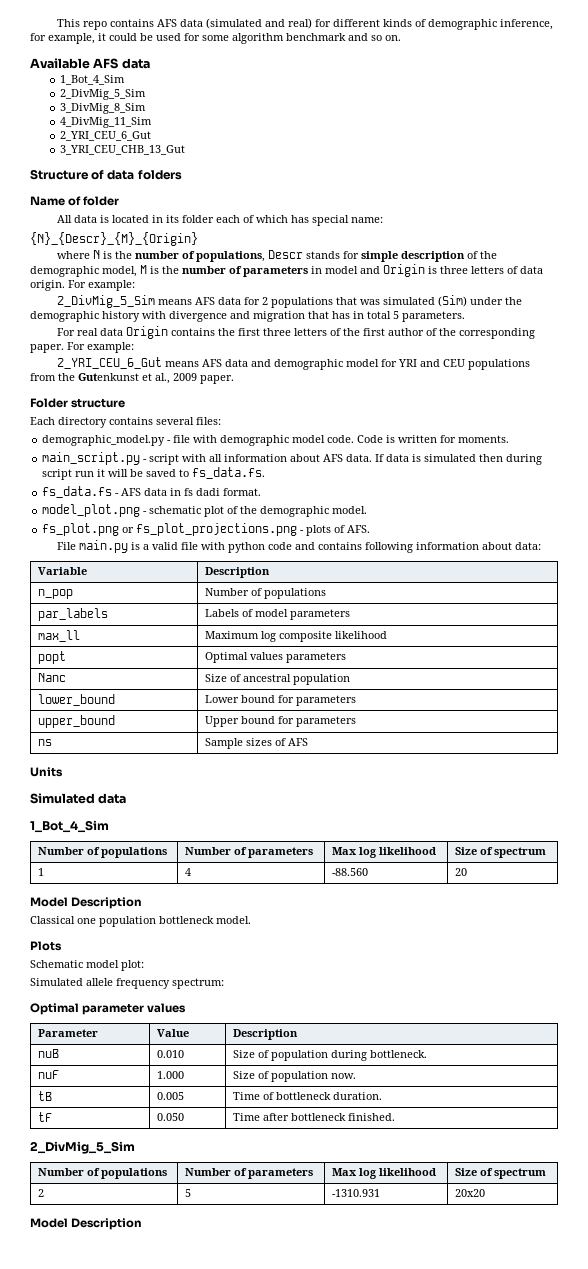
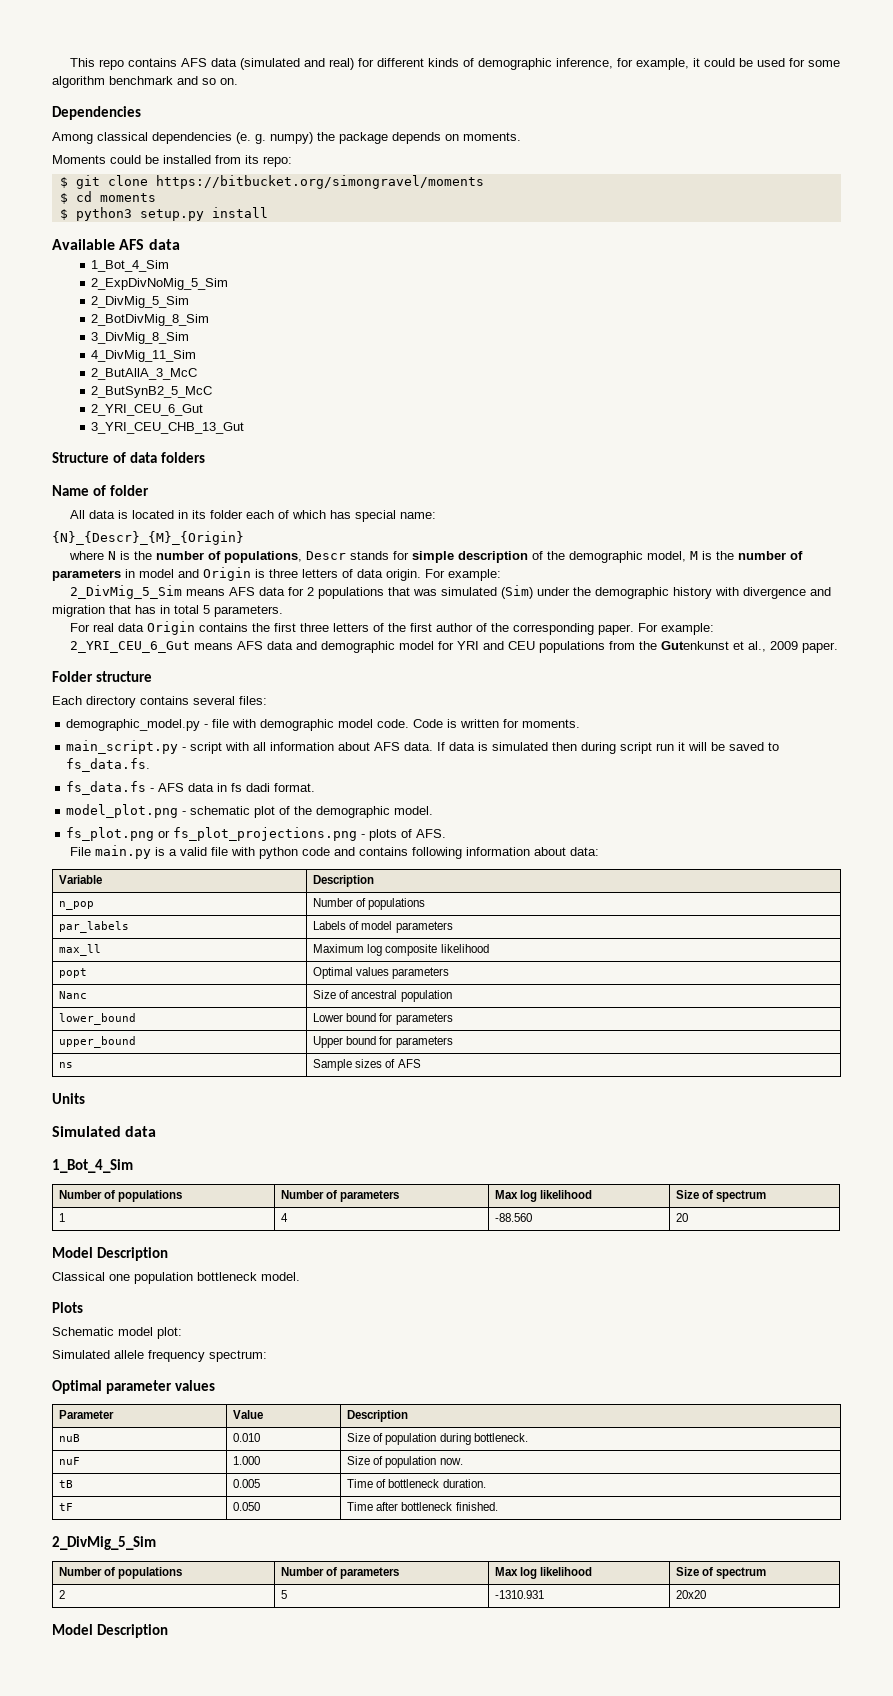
(401, 38) none -> [52,106,141,120] [52,132,521,144] [52,155,292,167] [59,175,484,189] [59,191,156,204] [59,207,268,221] // Dependencies // Among classical dependencies (e. g. numpy) the package depends on moments. // Moments could be installed from its repo: // $ git clone https://bitbucket.org/simongravel/moments // $ cd moments // $ python3 setup.py install
[60,89,147,100] // 2_DivMig_5_Sim -> [91,278,229,290] [91,296,190,308] [91,314,210,326] // 2_ExpDivNoMig_5_Sim // 2_DivMig_5_Sim // 2_BotDivMig_8_Sim
(153, 122) none -> [91,368,198,380] [91,386,213,398] // 2_ButAllA_3_McC // 2_ButSynB2_5_McC

